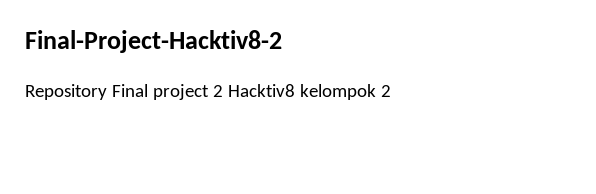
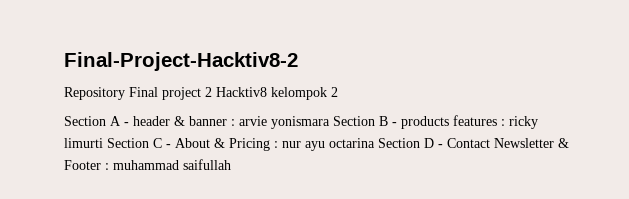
(391, 91) none -> [64,115,538,129] [64,138,569,151] [64,159,231,170] // Section A - header & banner : arvie yonismara Section B - products features : ricky limurti Section C - About & Pricing : nur ayu octarina Section D - Contact Newsletter & Footer : muhammad saifullah

